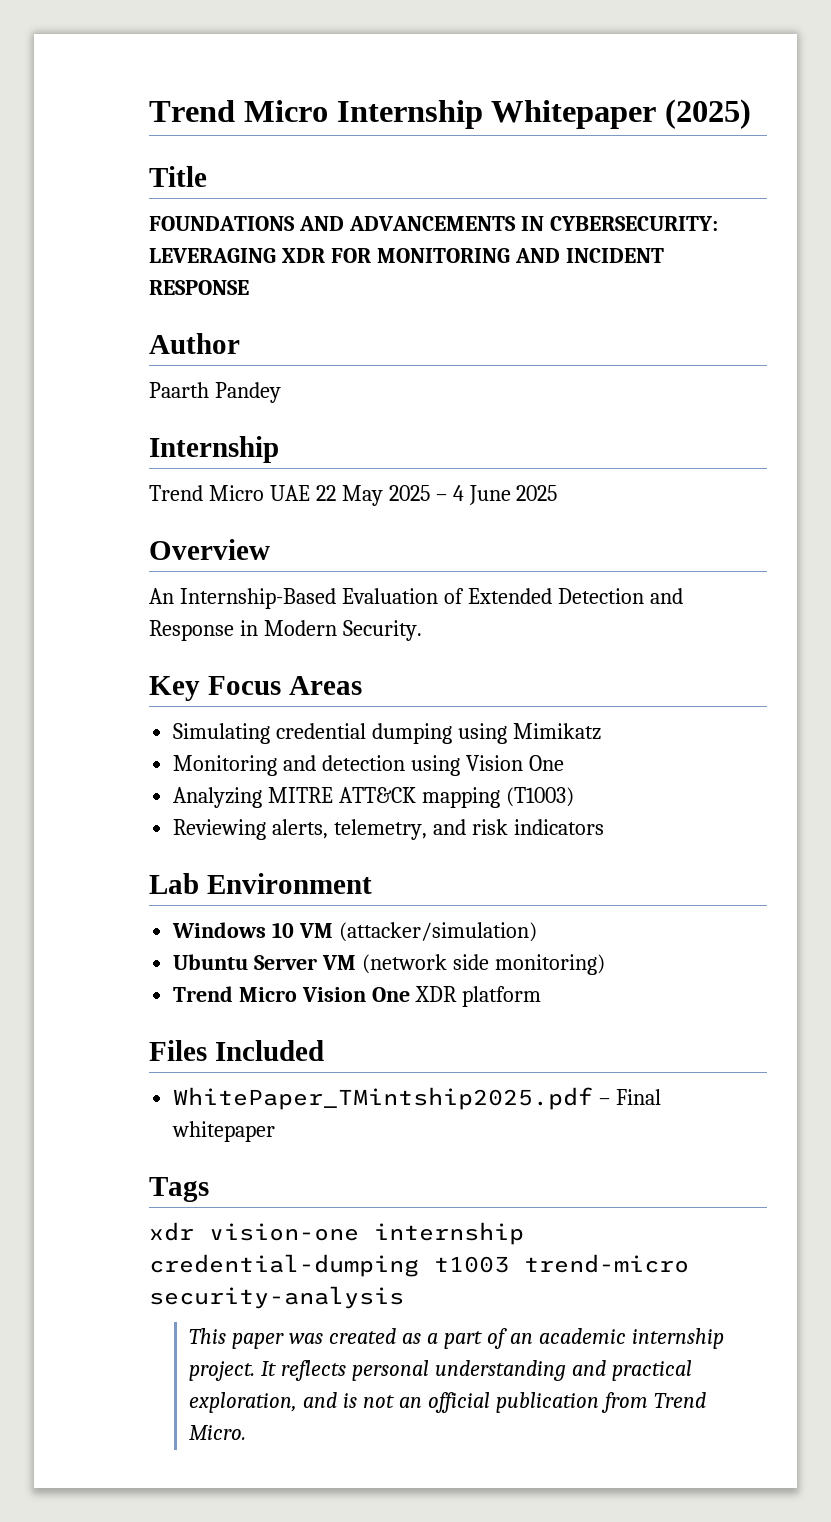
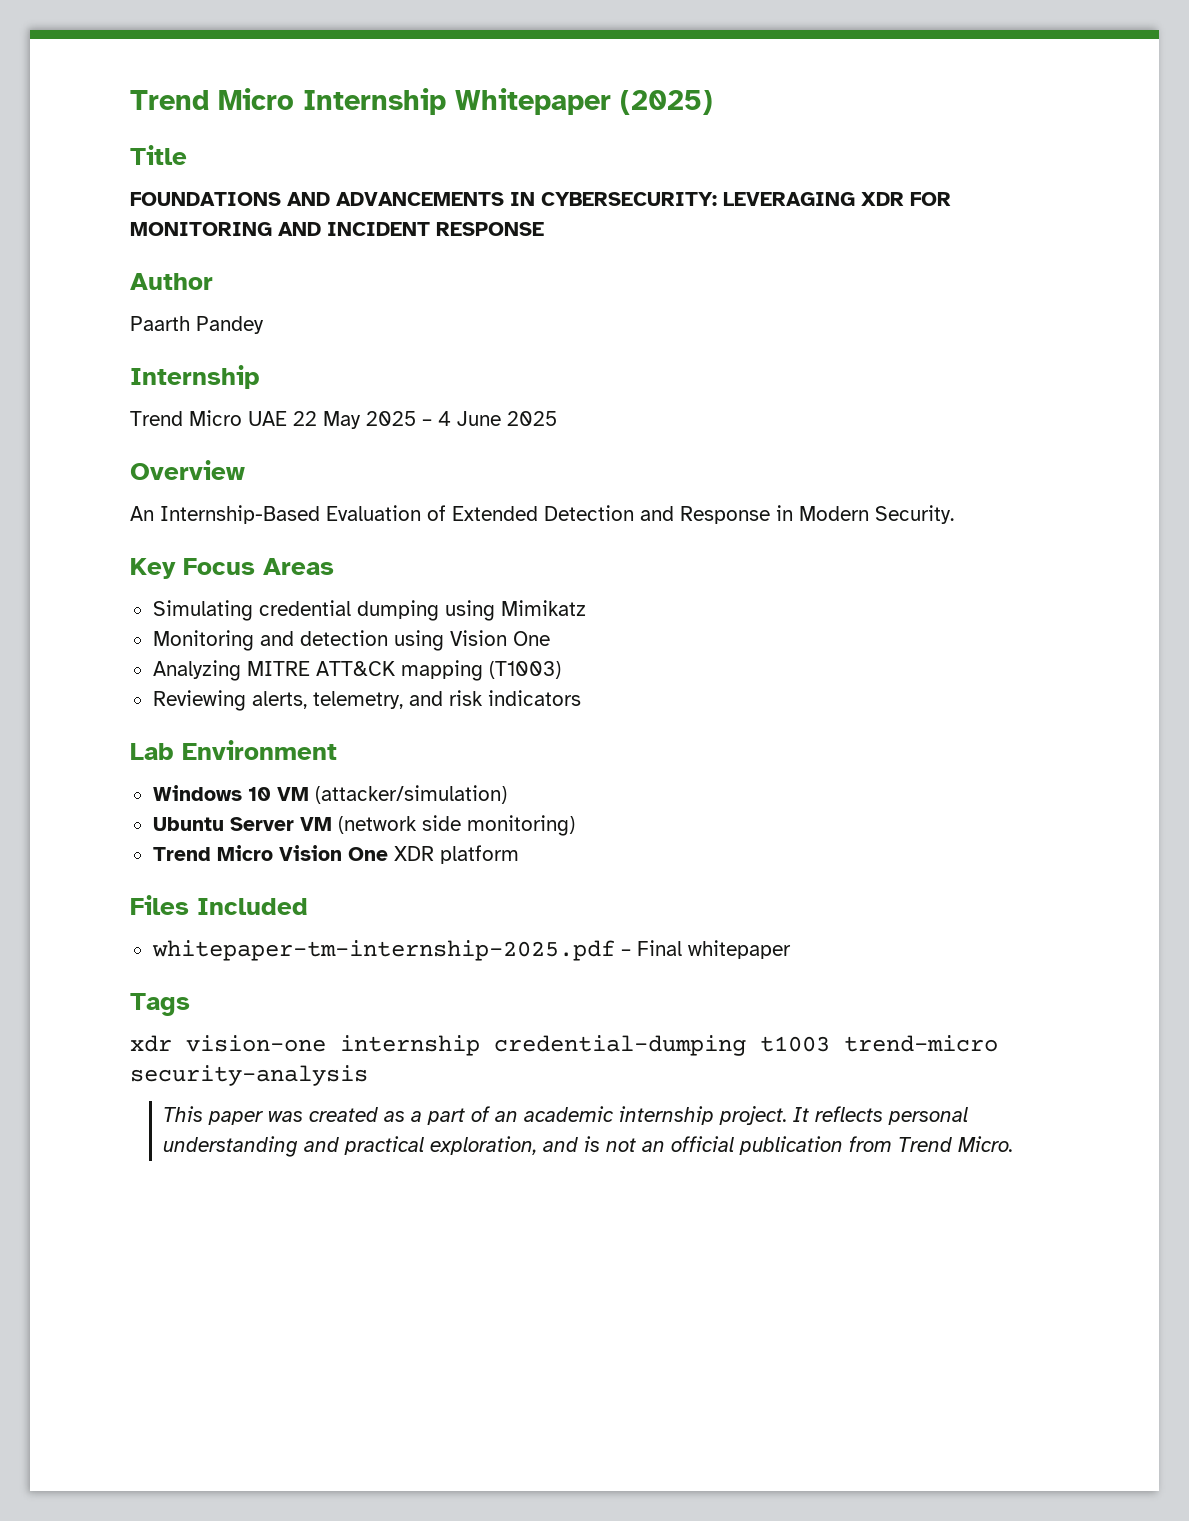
[173,1087,594,1110] WhitePaper_TMintship2025.pdf -> [151,940,615,961] whitepaper-tm-internship-2025.pdf

